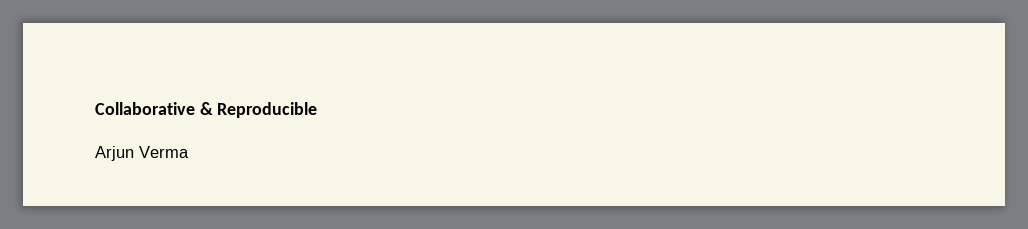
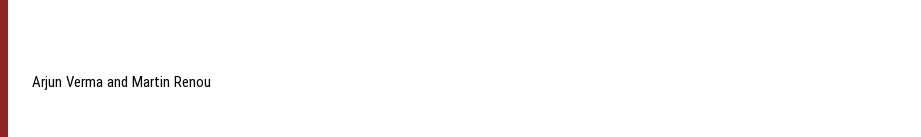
[95,102,318,118] [95,146,189,161] Collaborative & Reproducible // Arjun Verma -> [32,76,212,90] Arjun Verma and Martin Renou

